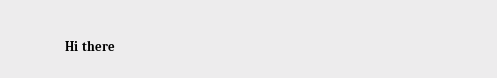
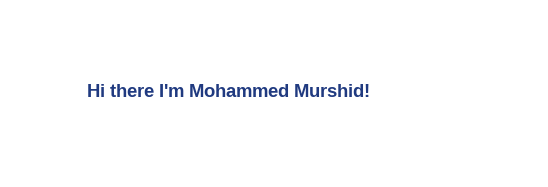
(115, 45) none -> [159,84,370,97] I'm Mohammed Murshid!

